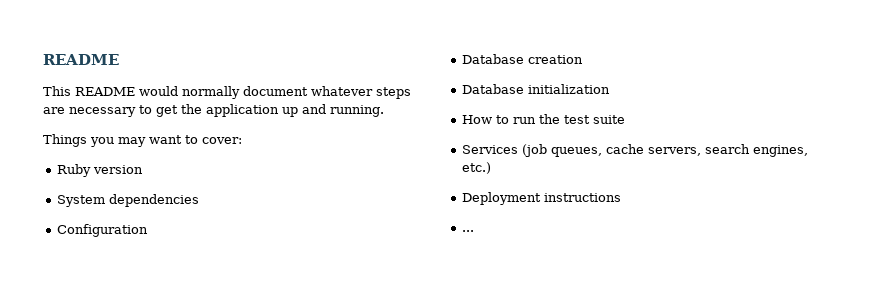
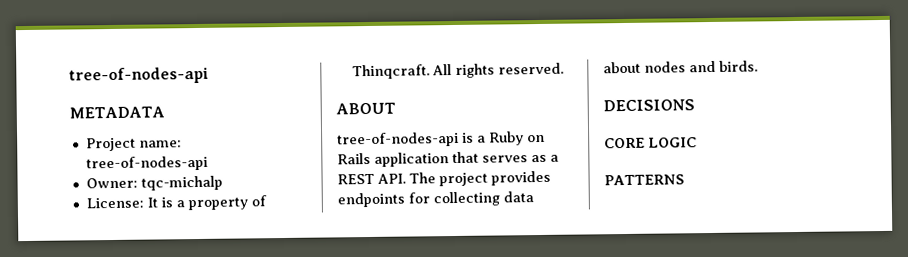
[43,54,119,65] [43,86,411,99] [43,104,384,117] [43,134,242,147] [57,164,144,177] [57,194,200,207] [57,224,149,237] [462,54,584,64] [462,84,611,94] [462,114,626,124] [462,144,809,157] [462,162,492,174] [462,192,622,205] [462,230,475,232] README // This README would normally document whatever steps are necessary to get the application up and running. // Things you may want to cover: // Ruby version // System dependencies // Configuration // Database creation // Database initialization // How to run the test suite // Services (job queues, cache servers, search engines, etc.) // Deployment instructions // ... -> [69,66,209,85] [69,106,165,119] [85,137,182,152] [85,155,208,172] [85,175,223,191] [85,195,267,211] [351,62,564,80] [336,102,396,115] [337,131,545,148] [337,151,559,167] [337,170,551,187] [337,191,534,208] [603,60,758,74] [603,99,695,112] [604,137,697,149] [604,174,684,186] tree-of-nodes-api // METADATA // Project name: tree-of-nodes-api // Owner: tqc-michalp // License: It is a property of Thinqcraft. All rights reserved. // ABOUT // tree-of-nodes-api is a Ruby on Rails application that serves as a REST API. The project provides endpoints for collecting data about nodes and birds. // DECISIONS // CORE LOGIC // PATTERNS

